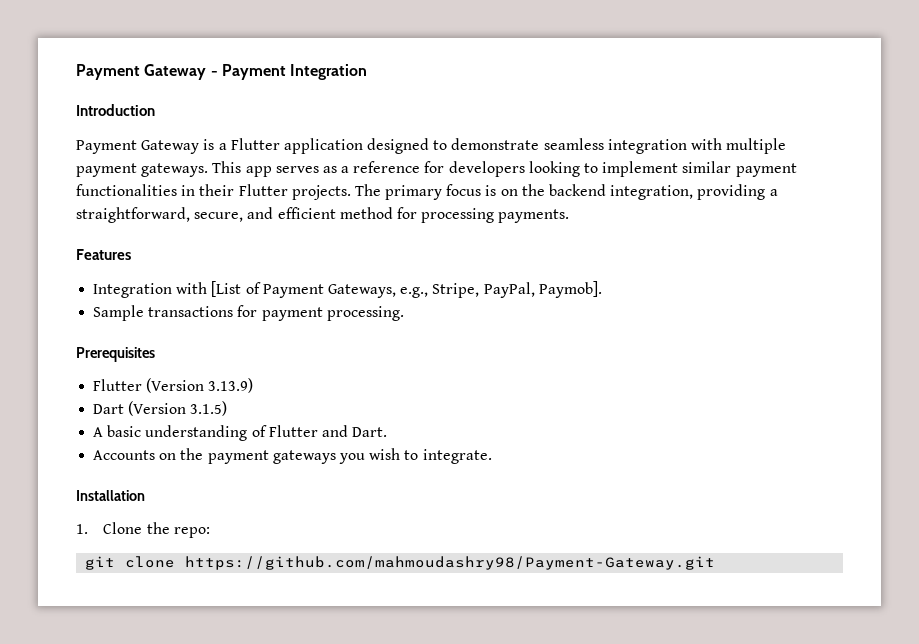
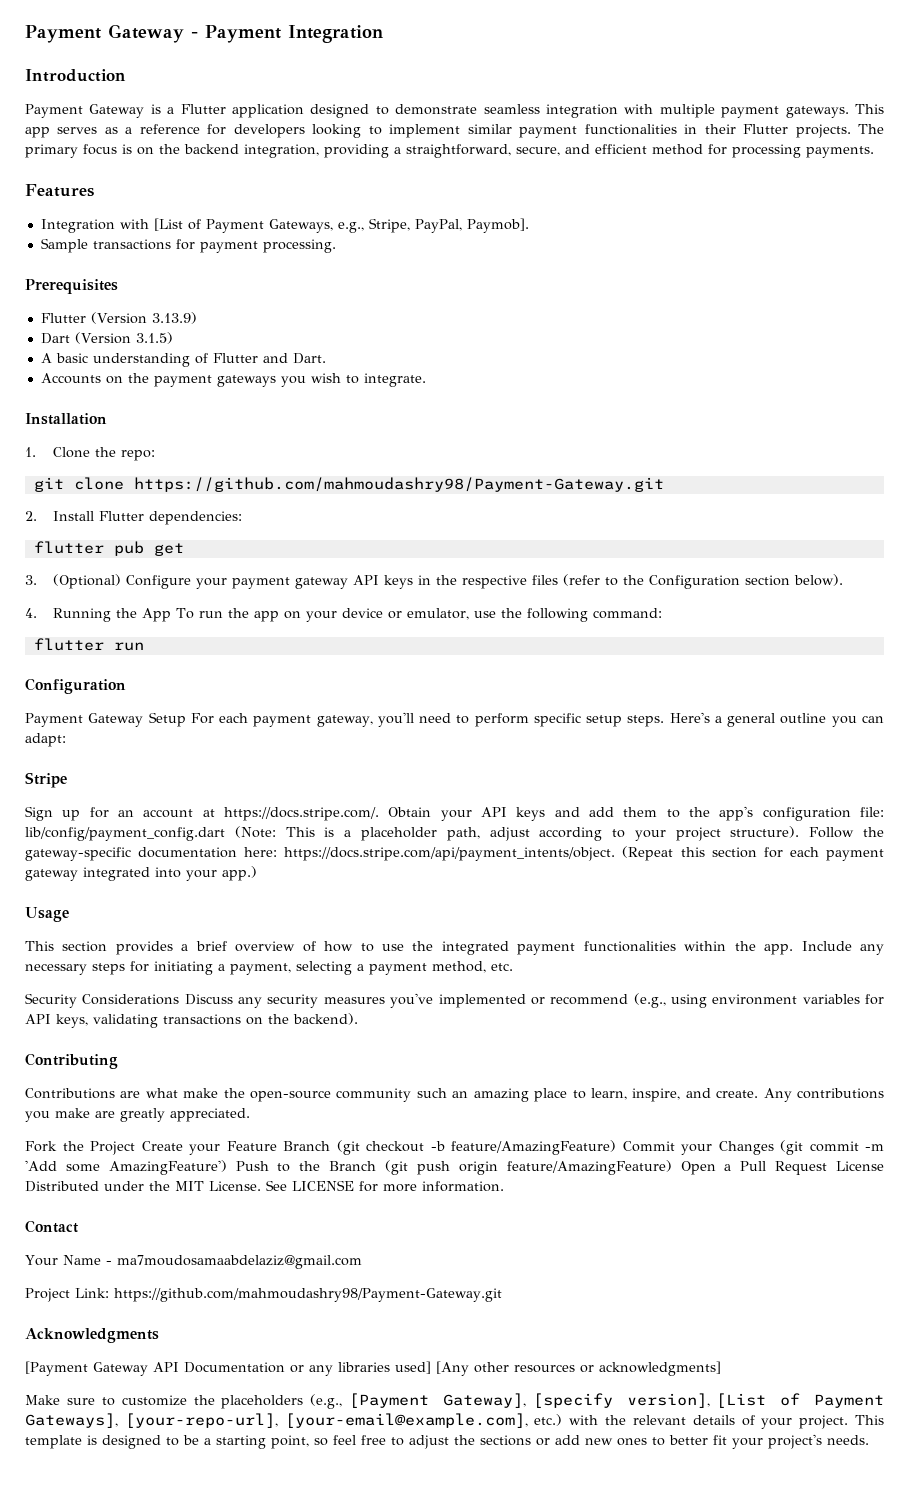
(716, 563) none -> [25,511,242,525] [33,541,184,556] [25,574,843,589] [25,608,662,622] [33,638,144,651] [25,678,126,694] [25,712,885,727] [25,733,66,747] [25,772,67,788] [25,806,885,821] [25,826,885,841] [25,846,884,861] [25,866,257,881] [25,907,69,922] [25,941,885,955] [25,961,513,975] [25,993,885,1008] [25,1013,358,1028] [25,1053,118,1069] [25,1088,884,1102] [25,1108,250,1122] [25,1140,884,1155] [25,1160,885,1175] [25,1180,504,1192] [25,1220,78,1233] [25,1255,362,1269] [25,1288,502,1302] [25,1328,159,1343] [25,1361,721,1376] [25,1393,884,1409] [25,1413,885,1429] [25,1434,869,1449] // 2. Install Flutter dependencies: // flutter pub get // 3. (Optional) Configure your payment gateway API keys in the respective files (refer to the Configuration section below). // 4. Running the App To run the app on your device or emulator, use the following command: // flutter run // Configuration // Payment Gateway Setup For each payment gateway, you'll need to perform specific setup steps. Here's a general outline you can adapt: // Stripe // Sign up for an account at https://docs.stripe.com/. Obtain your API keys and add them to the app's configuration file: lib/config/payment_config.dart (Note: This is a placeholder path, adjust according to your project structure). Follow the gateway-specific documentation here: https://docs.stripe.com/api/payment_intents/object. (Repeat this section for each payment gateway integrated into your app.) // Usage // This section provides a brief overview of how to use the integrated payment functionalities within the app. Include any necessary steps for initiating a payment, selecting a payment method, etc. // Security Considerations Discuss any security measures you've implemented or recommend (e.g., using environment variables for API keys, validating transactions on the backend). // Contributing // Contributions are what make the open-source community such an amazing place to learn, inspire, and create. Any contributions you make are greatly appreciated. // Fork the Project Create your Feature Branch (git checkout -b feature/AmazingFeature) Commit your Changes (git commit -m 'Add some AmazingFeature') Push to the Branch (git push origin feature/AmazingFeature) Open a Pull Request License Distributed under the MIT License. See LICENSE for more information. // Contact // Your Name - ma7moudosamaabdelaziz@gmail.com // Project Link: https://github.com/mahmoudashry98/Payment-Gateway.git // Acknowledgments // [Payment Gateway API Documentation or any libraries used] [Any other resources or acknowledgments] // Make sure to customize the placeholders (e.g., [Payment Gateway], [specify version], [List of Payment Gateways], [your-repo-url], [your-email@example.com], etc.) with the relevant details of your project. This template is designed to be a starting point, so feel free to adjust the sections or add new ones to better fit your project's needs.

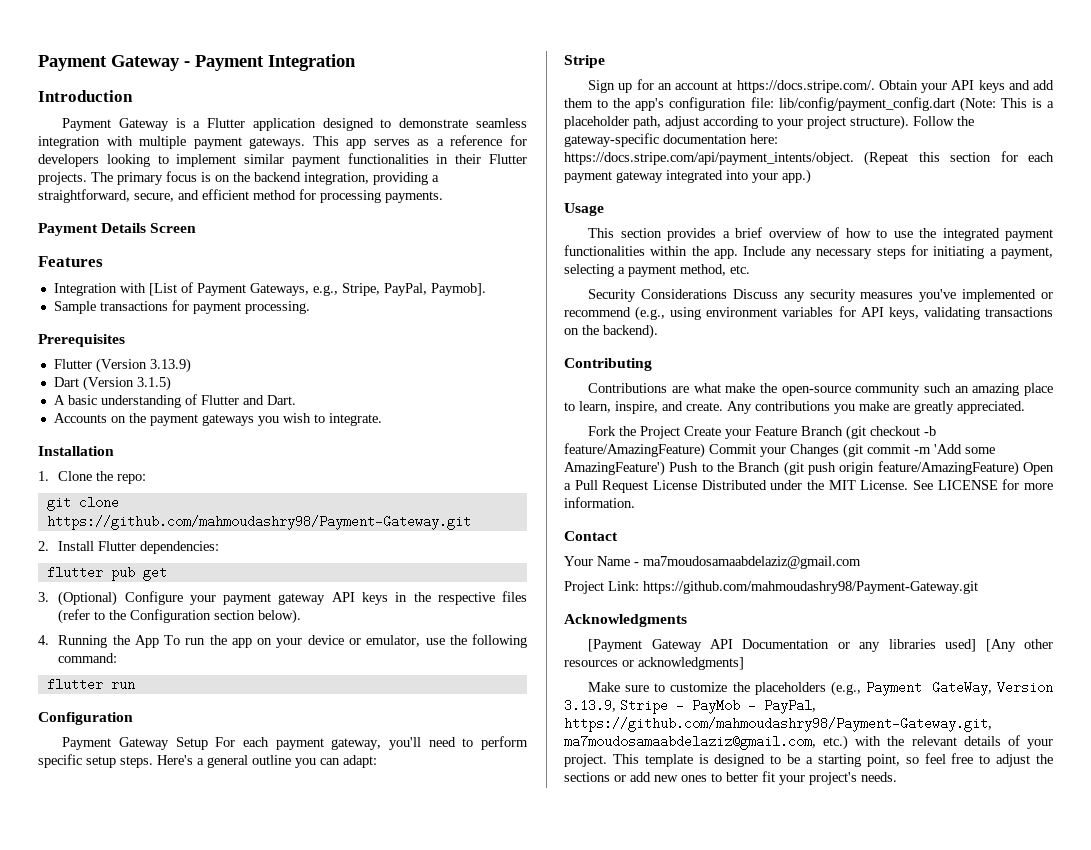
(874, 152) none -> [38,223,197,236] // Payment Details Screen
[349,1393,884,1408] [25,1413,528,1428] [Payment Gateway], [specify version], [List of Payment Gateways], [your-repo-url], [your-email@example.com], -> [865,681,1053,696] [564,699,816,714] [564,717,992,732] [564,735,816,750] Payment GateWay, Version 3.13.9, Stripe - PayMob - PayPal, https://github.com/mahmoudashry98/Payment-Gateway.git, ma7moudosamaabdelaziz@gmail.com,

